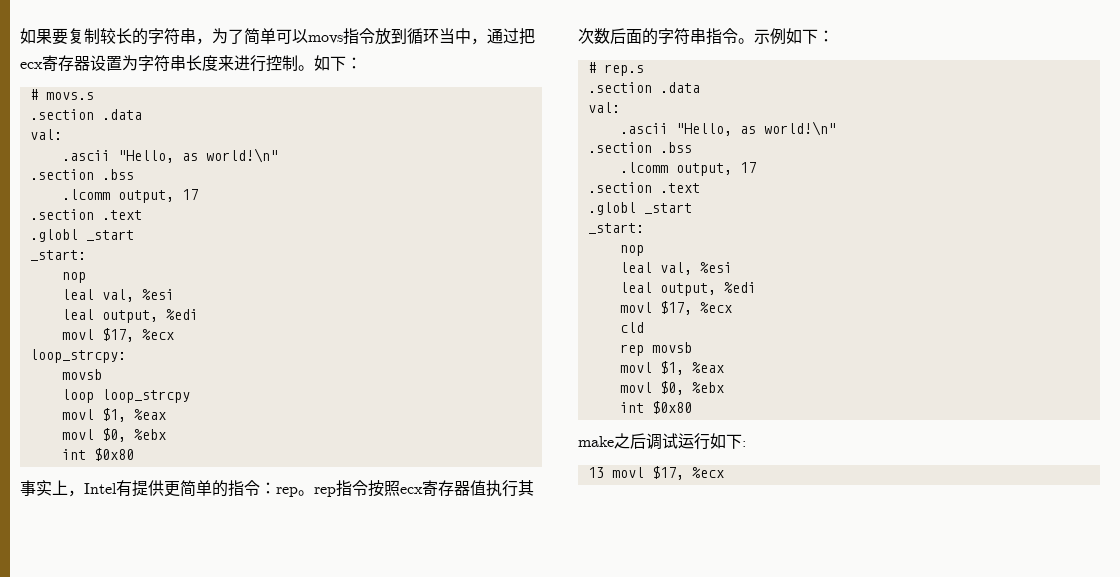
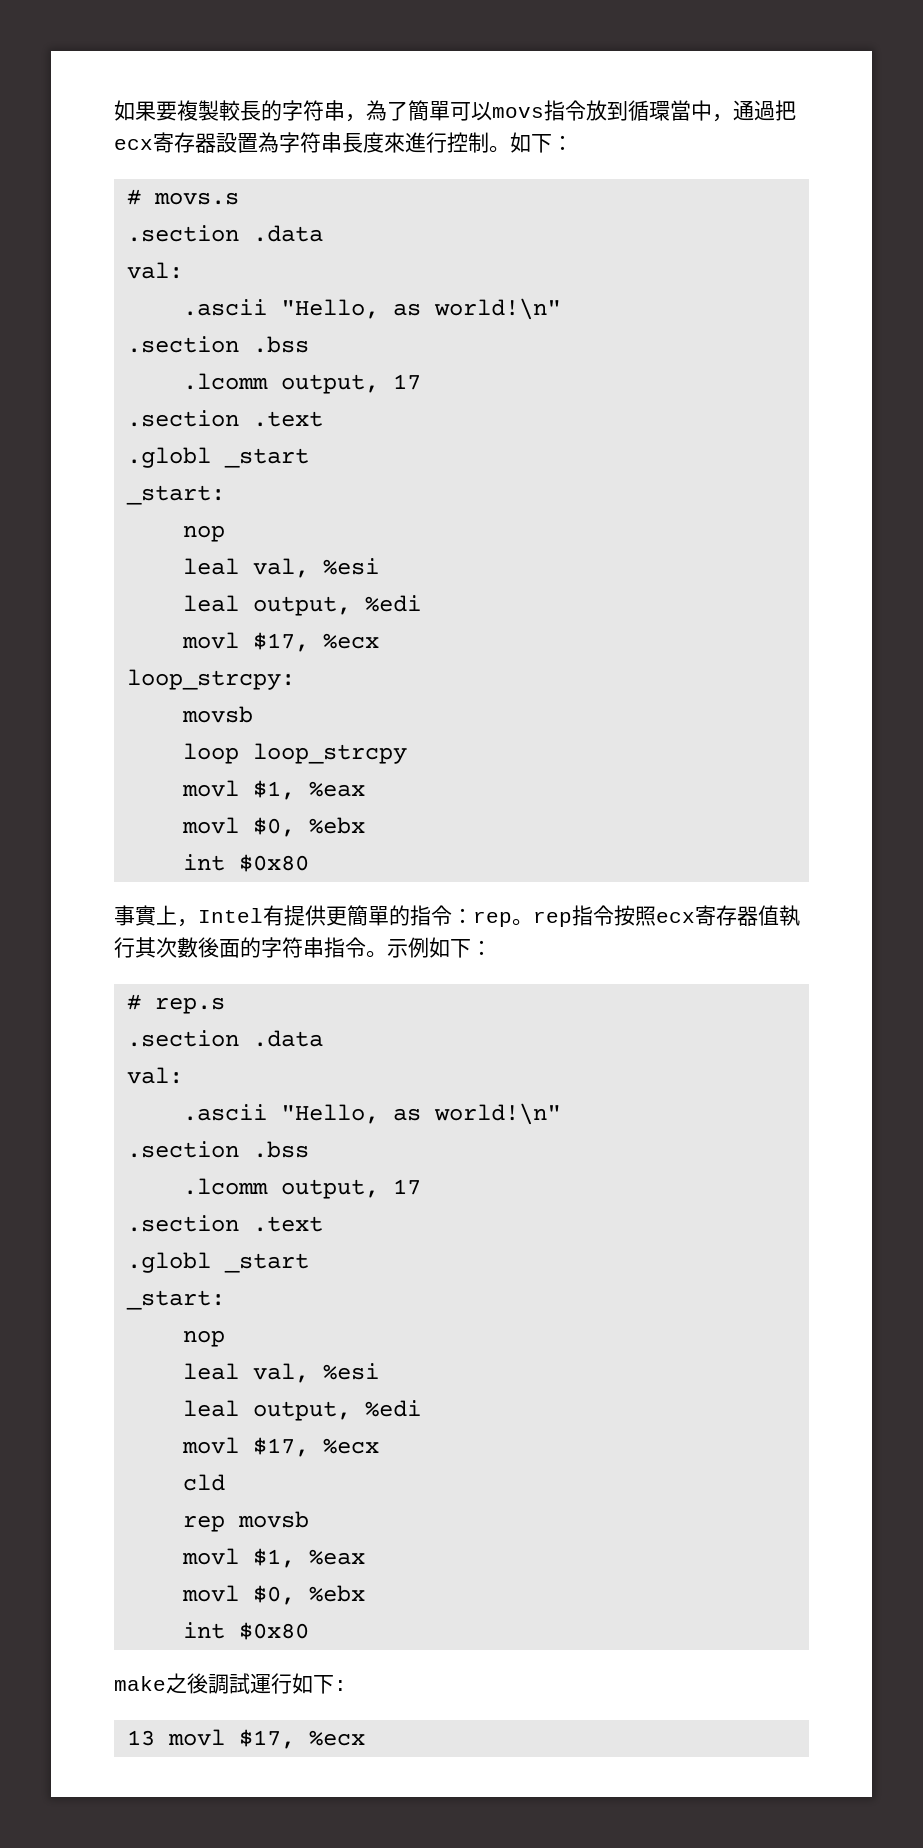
[68,28,132,44] 复制较长 -> [177,100,261,121] 複製較長
[212,28,276,45] 为了简单 -> [366,100,450,121] 為了簡單
[423,28,535,45] [20,55,250,72] 环当中，通过把ecx寄存器设置为字符串长度来进 -> [649,100,796,122] [114,132,426,153] 環當中，通過把ecx寄存器設置為字符串長度來進
[36,480,52,496] 实 -> [135,905,156,926] 實
[180,480,212,497] 简单 -> [347,905,389,926] 簡單
[486,480,534,497] [578,28,626,44] 执行其次数后 -> [779,905,800,926] [114,937,219,958] 執行其次數後
[630,433,694,450] 后调试运 -> [187,1673,271,1694] 後調試運

